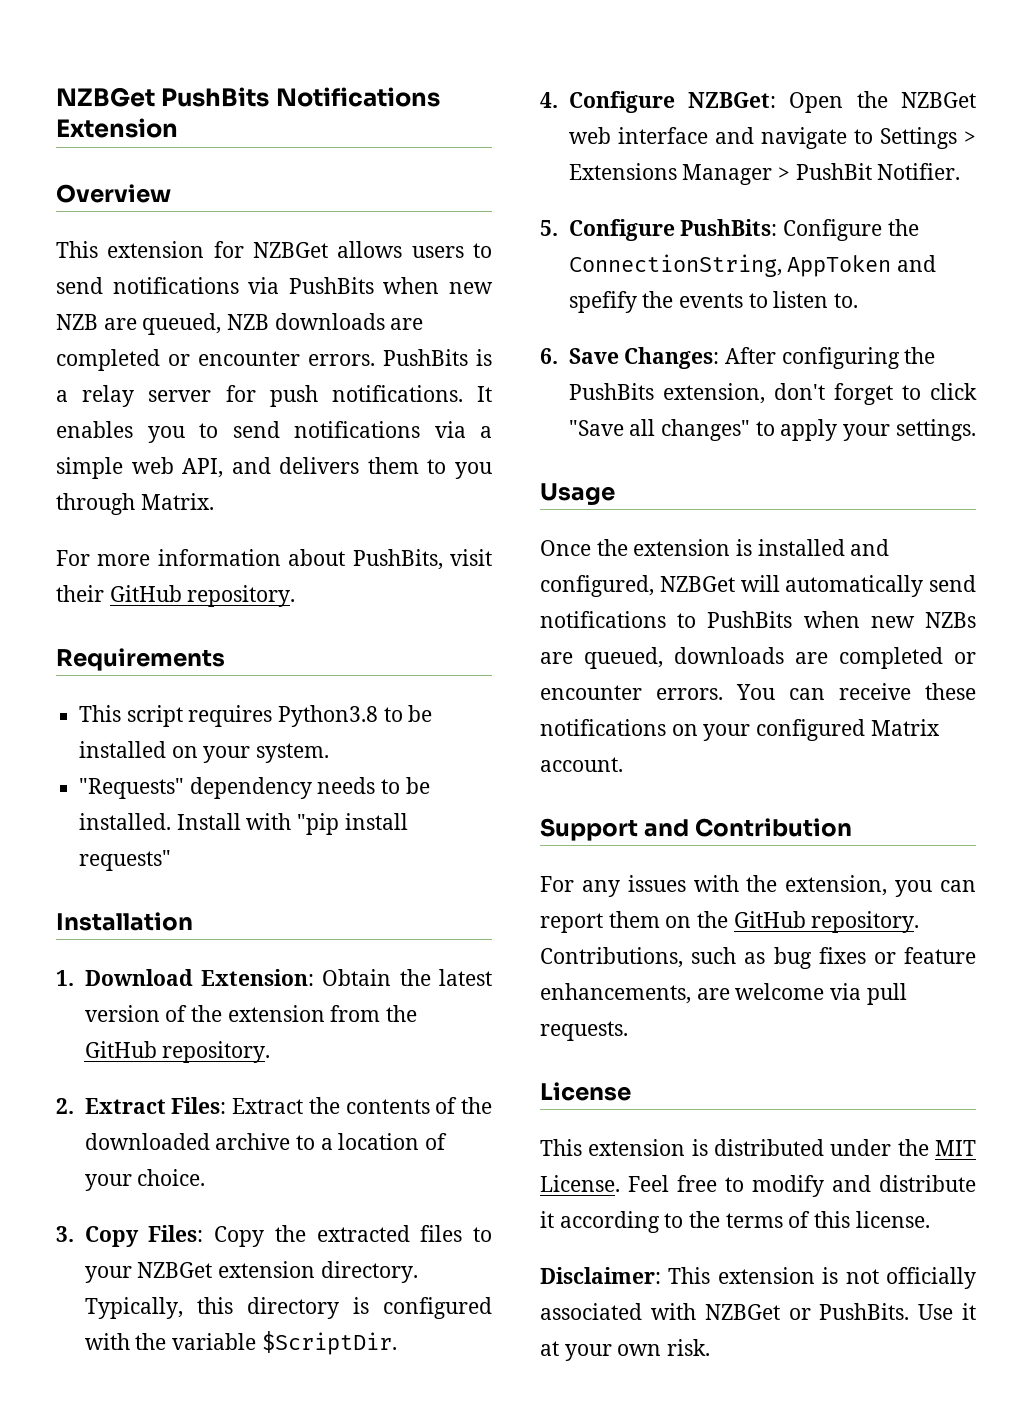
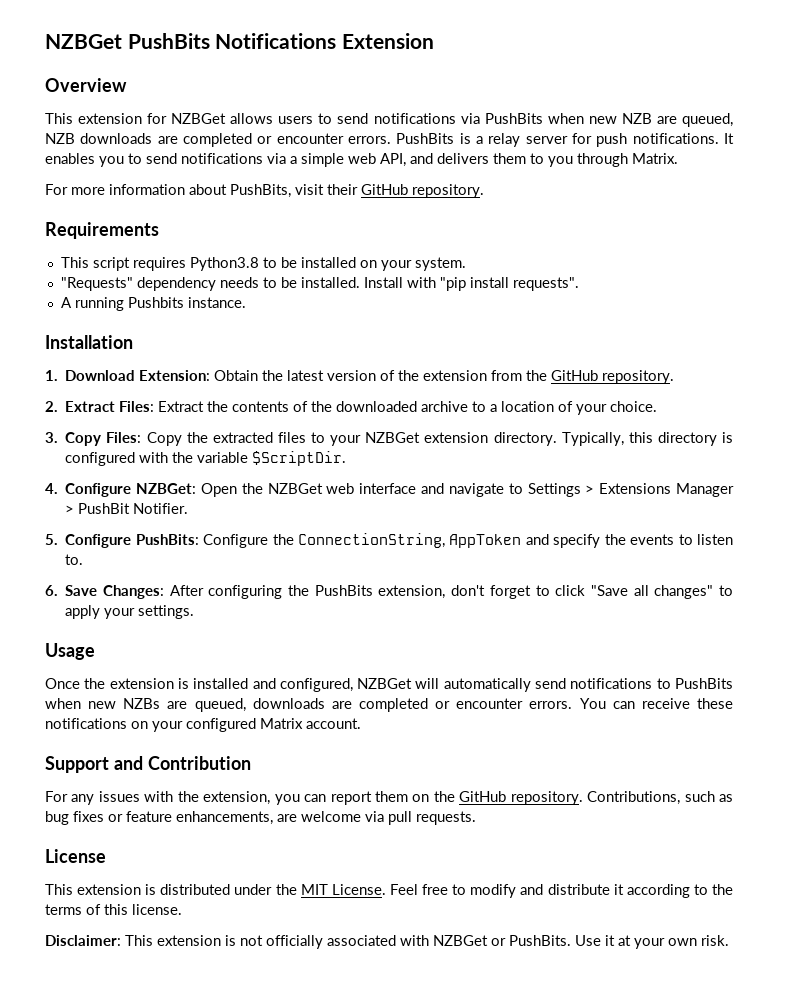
[79,850,172,871] requests" -> [512,277,579,291] [60,297,246,311] requests". // A running Pushbits instance.
[568,291,637,313] spefify -> [553,534,601,548] specify

